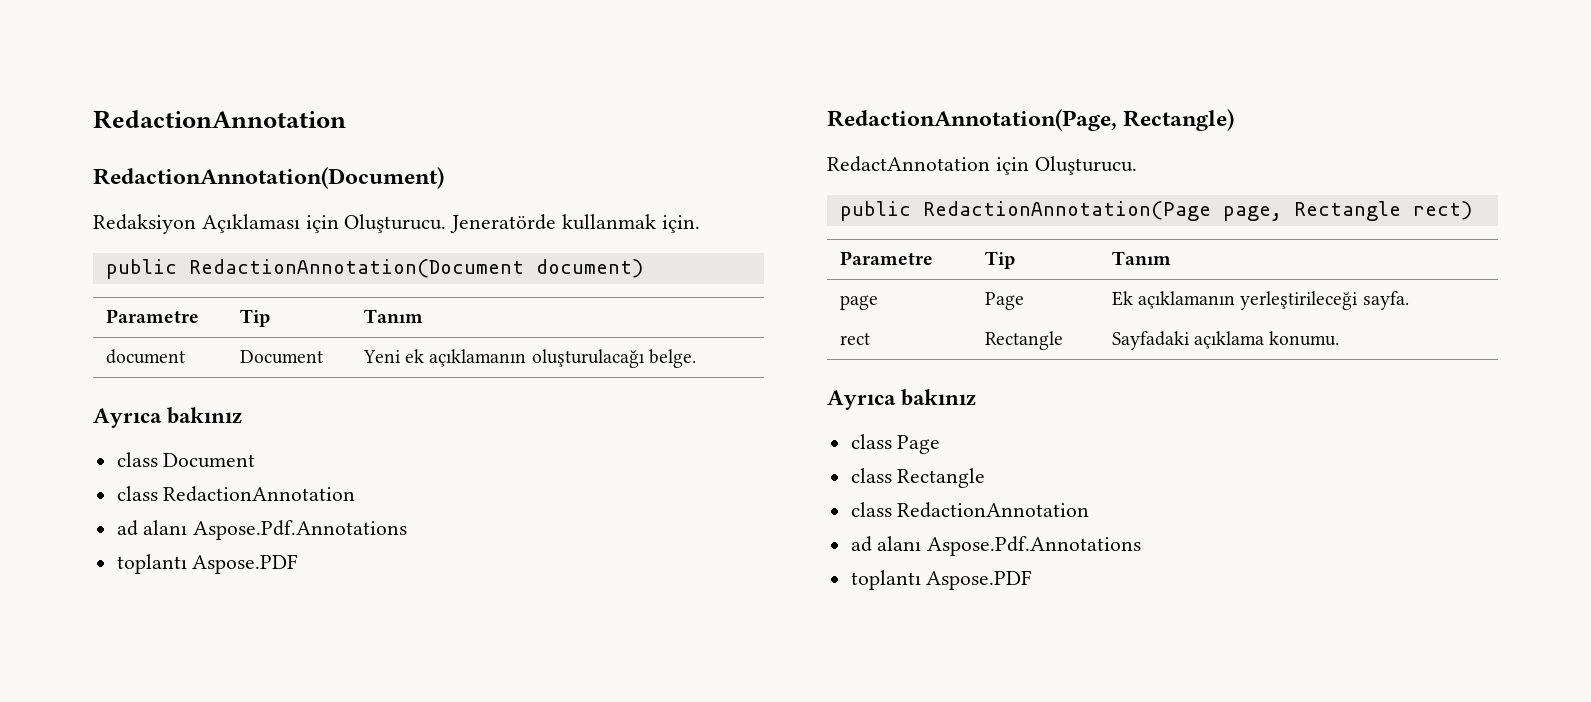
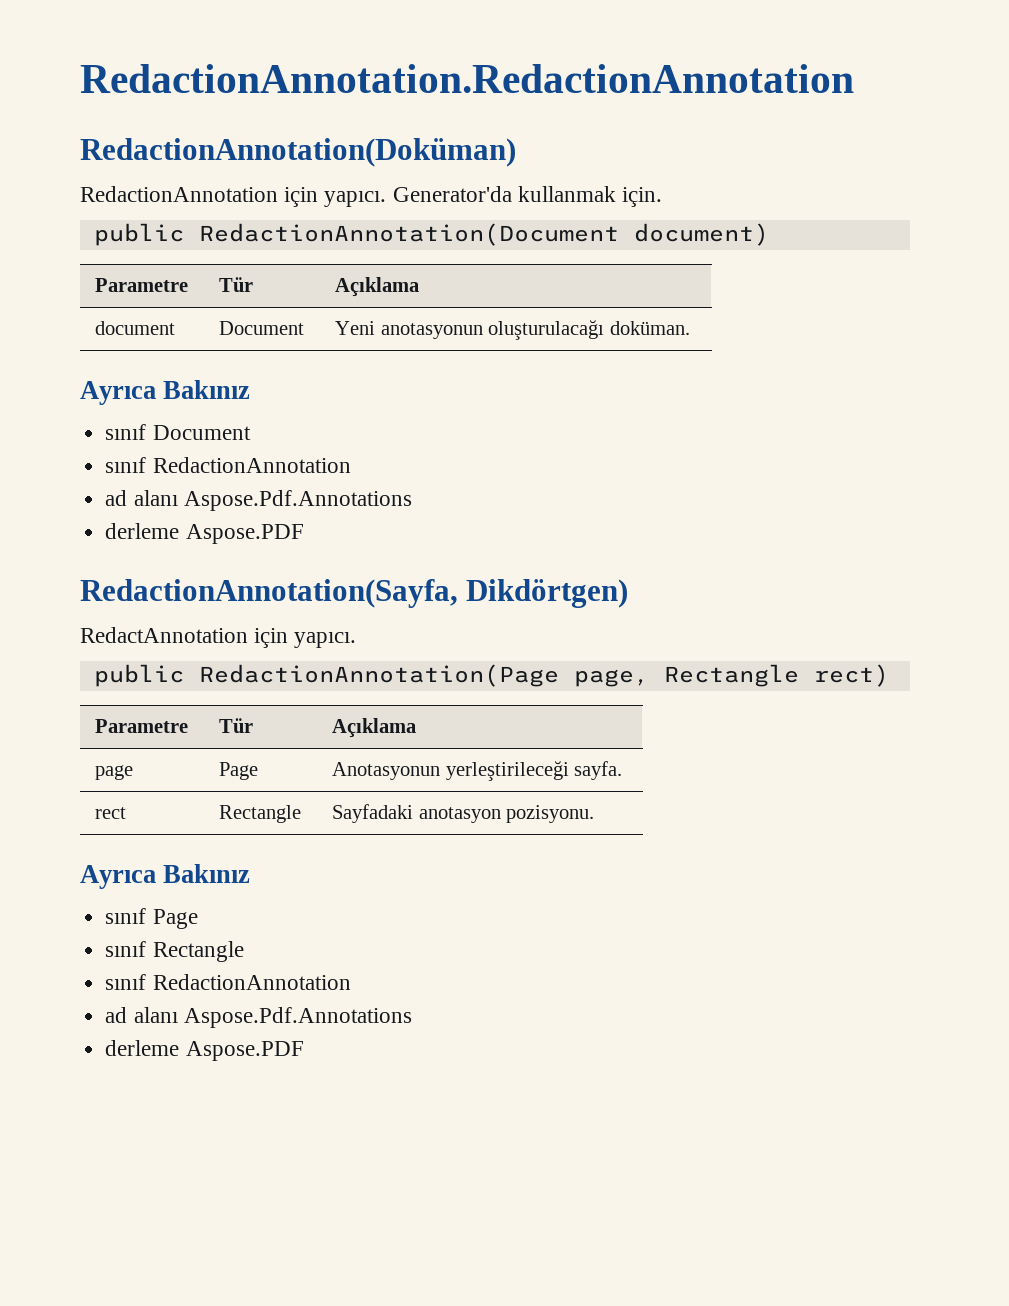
[93,110,346,129] [93,167,444,189] [93,214,557,234] RedactionAnnotation // RedactionAnnotation(Document) // Redaksiyon Açıklaması için Oluşturucu. Jeneratörde -> [80,64,854,93] [80,138,516,167] [80,186,512,207] RedactionAnnotation.RedactionAnnotation // RedactionAnnotation(Doküman) // RedactionAnnotation için yapıcı. Generator'da
[239,309,270,327] [363,309,423,323] Tip | Tanım -> [219,277,254,292] [335,277,420,297] Tür | Açıklama
[405,349,696,368] [93,407,243,428] [116,452,158,467] ek açıklamanın oluşturulacağı belge. // Ayrıca bakınız // class -> [380,320,690,340] [80,380,251,405] [105,424,147,440] anotasyonun oluşturulacağı doküman. // Ayrıca Bakınız // sınıf
[116,486,356,502] [116,520,408,540] [116,554,187,574] class RedactionAnnotation // ad alanı Aspose.Pdf.Annotations // toplantı -> [105,457,351,473] [105,490,412,511] [105,523,180,539] sınıf RedactionAnnotation // ad alanı Aspose.Pdf.Annotations // derleme
[827,109,1235,131] RedactionAnnotation(Page, Rectangle) -> [80,579,629,608] RedactionAnnotation(Sayfa, Dikdörtgen)
[1034,156,1137,175] Oluşturucu. -> [294,632,357,648] yapıcı.
[984,251,1015,269] [1111,251,1171,265] Tip | Tanım -> [219,718,254,733] [332,718,417,738] Tür | Açıklama
[1111,291,1236,309] Ek açıklamanın -> [332,762,441,780] Anotasyonun
[1194,331,1340,349] [827,389,977,410] [850,434,892,449] açıklama konumu. // Ayrıca bakınız // class -> [418,805,595,823] [80,864,251,889] [105,908,147,924] anotasyon pozisyonu. // Ayrıca Bakınız // sınıf
[850,468,892,483] class -> [105,941,147,957] sınıf
[850,502,1090,518] [850,536,1142,556] [850,570,921,590] class RedactionAnnotation // ad alanı Aspose.Pdf.Annotations // toplantı -> [105,974,351,990] [105,1007,412,1028] [105,1040,180,1056] sınıf RedactionAnnotation // ad alanı Aspose.Pdf.Annotations // derleme

